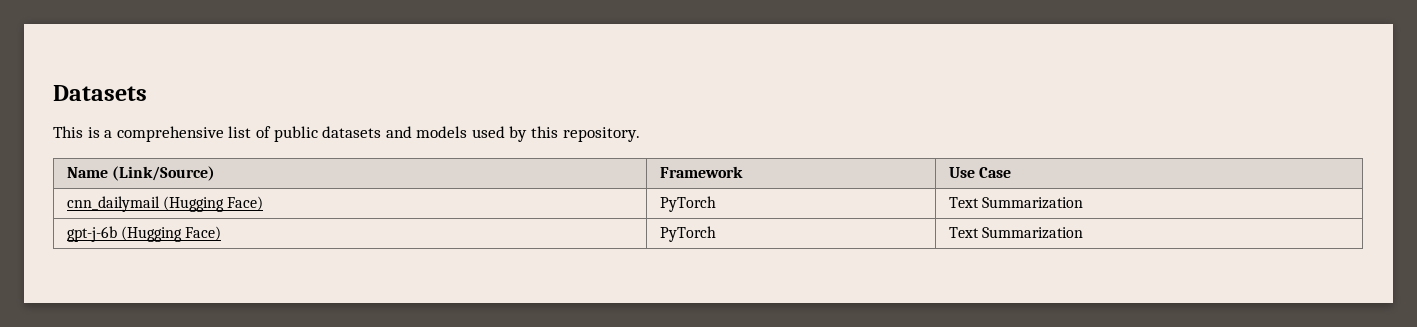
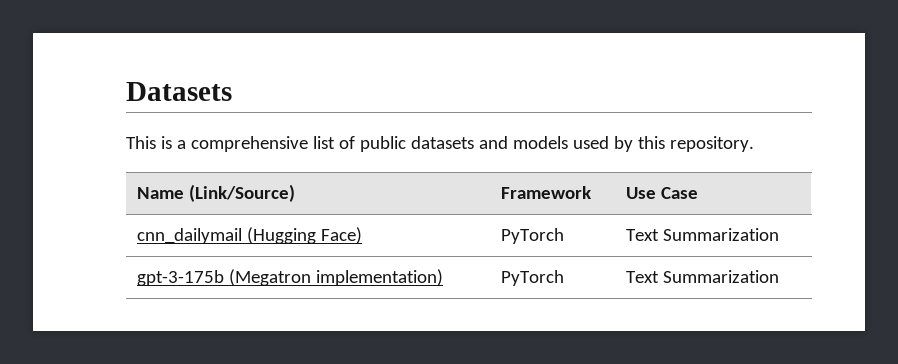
[66,226,221,242] gpt-j-6b (Hugging Face) -> [137,269,444,286] gpt-3-175b (Megatron implementation)

